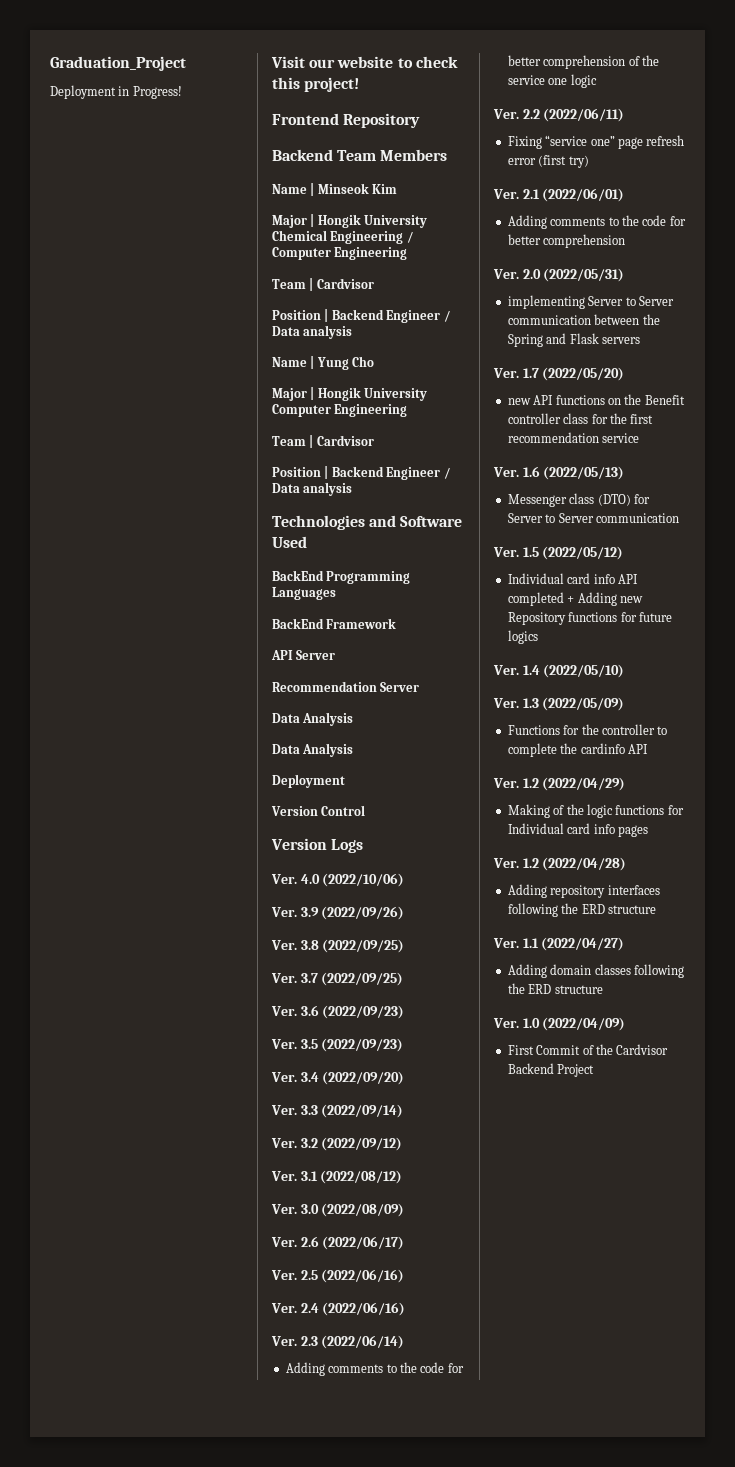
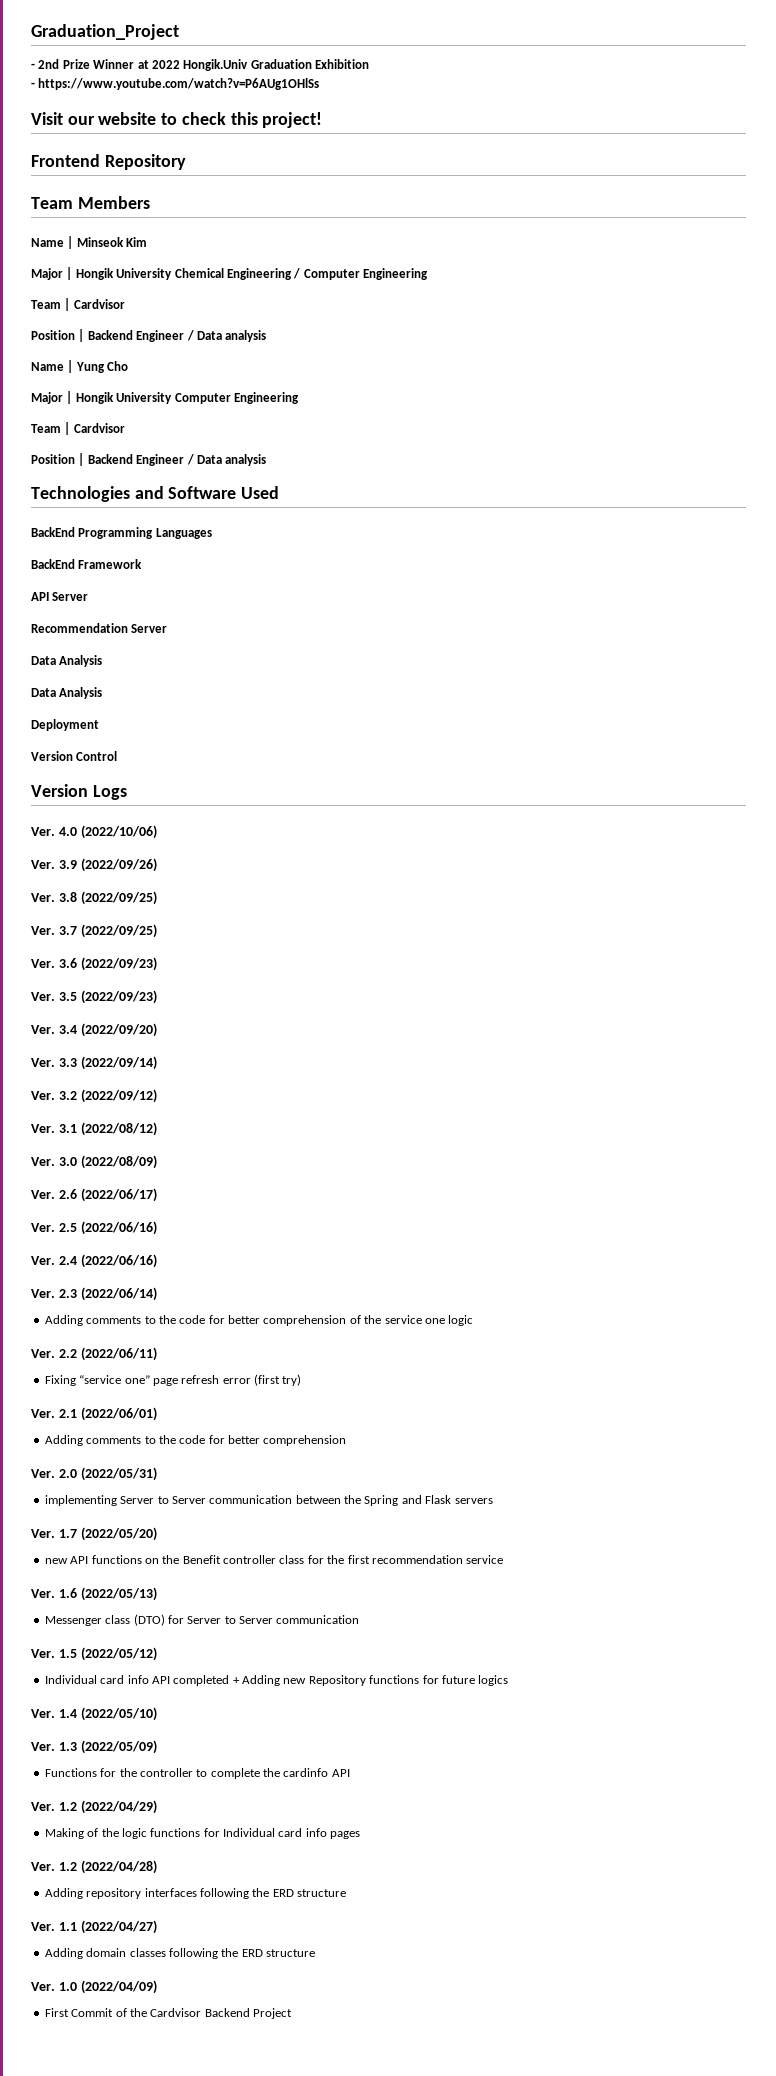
[50,85,182,99] Deployment in Progress! -> [31,59,369,71] [31,78,320,90] - 2nd Prize Winner at 2022 Hongik.Univ Graduation Exhibition // - https://www.youtube.com/watch?v=P6AUg1OHlSs
[272,149,333,161] Backend -> (186, 162) none

